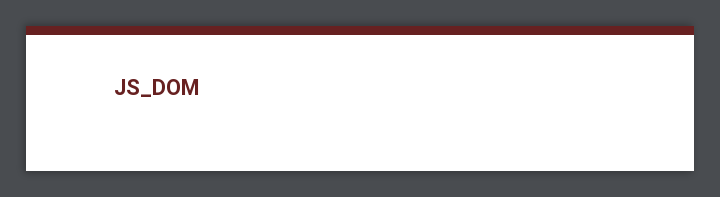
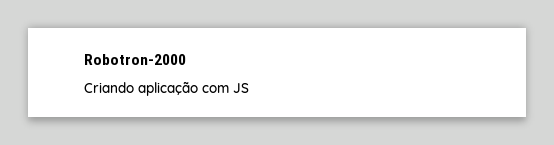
[114,79,199,97] JS_DOM -> [84,54,186,65] [84,81,249,96] Robotron-2000 // Criando aplicação com JS

